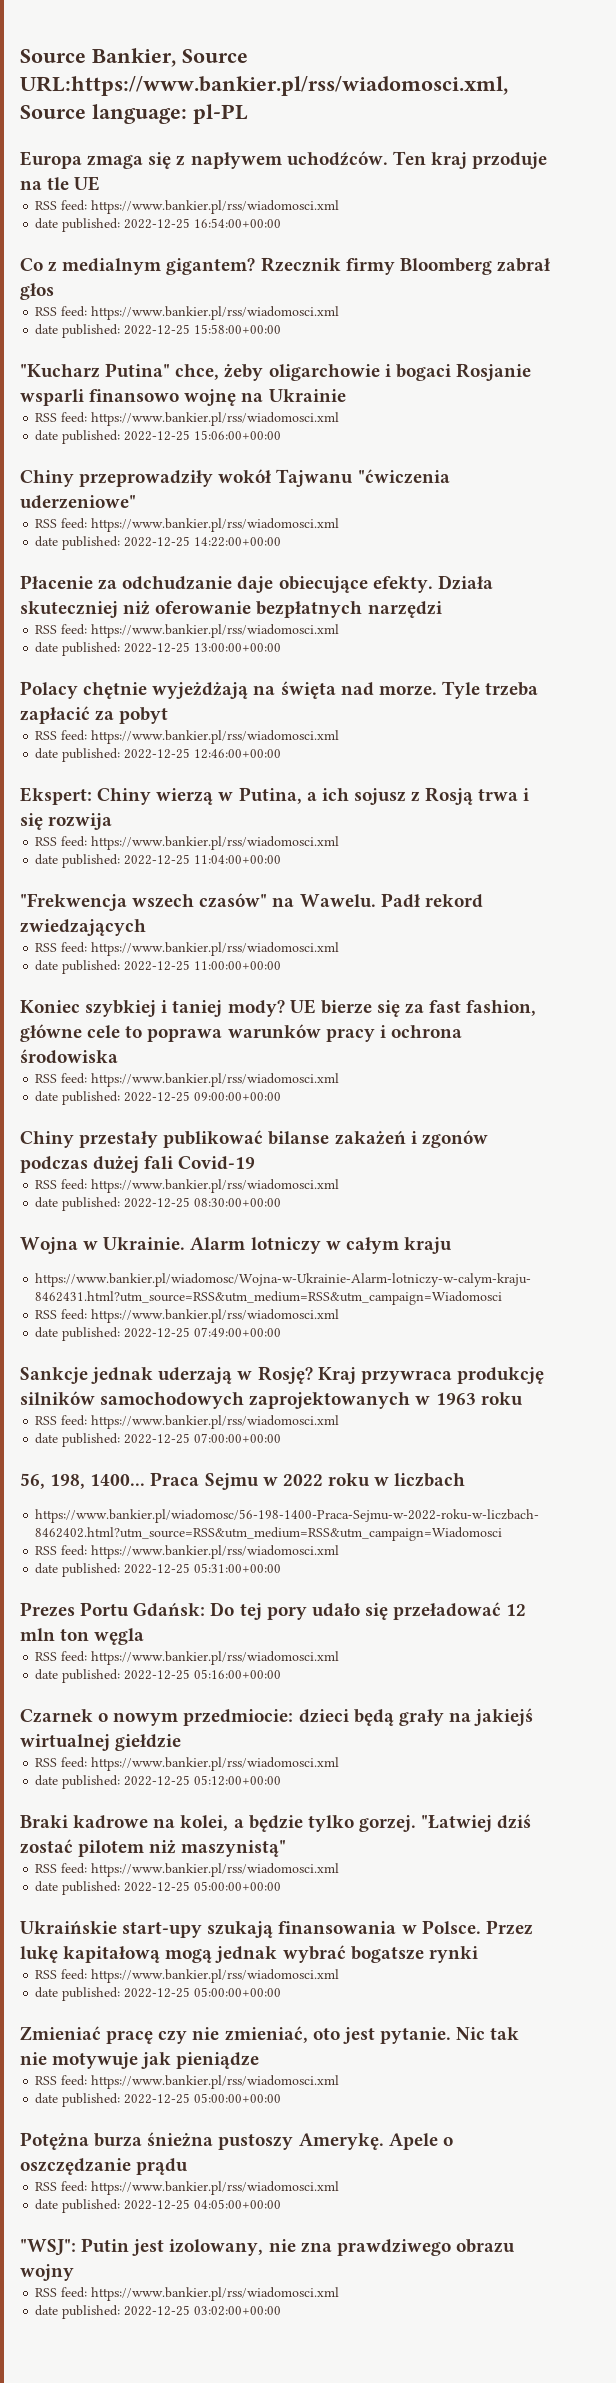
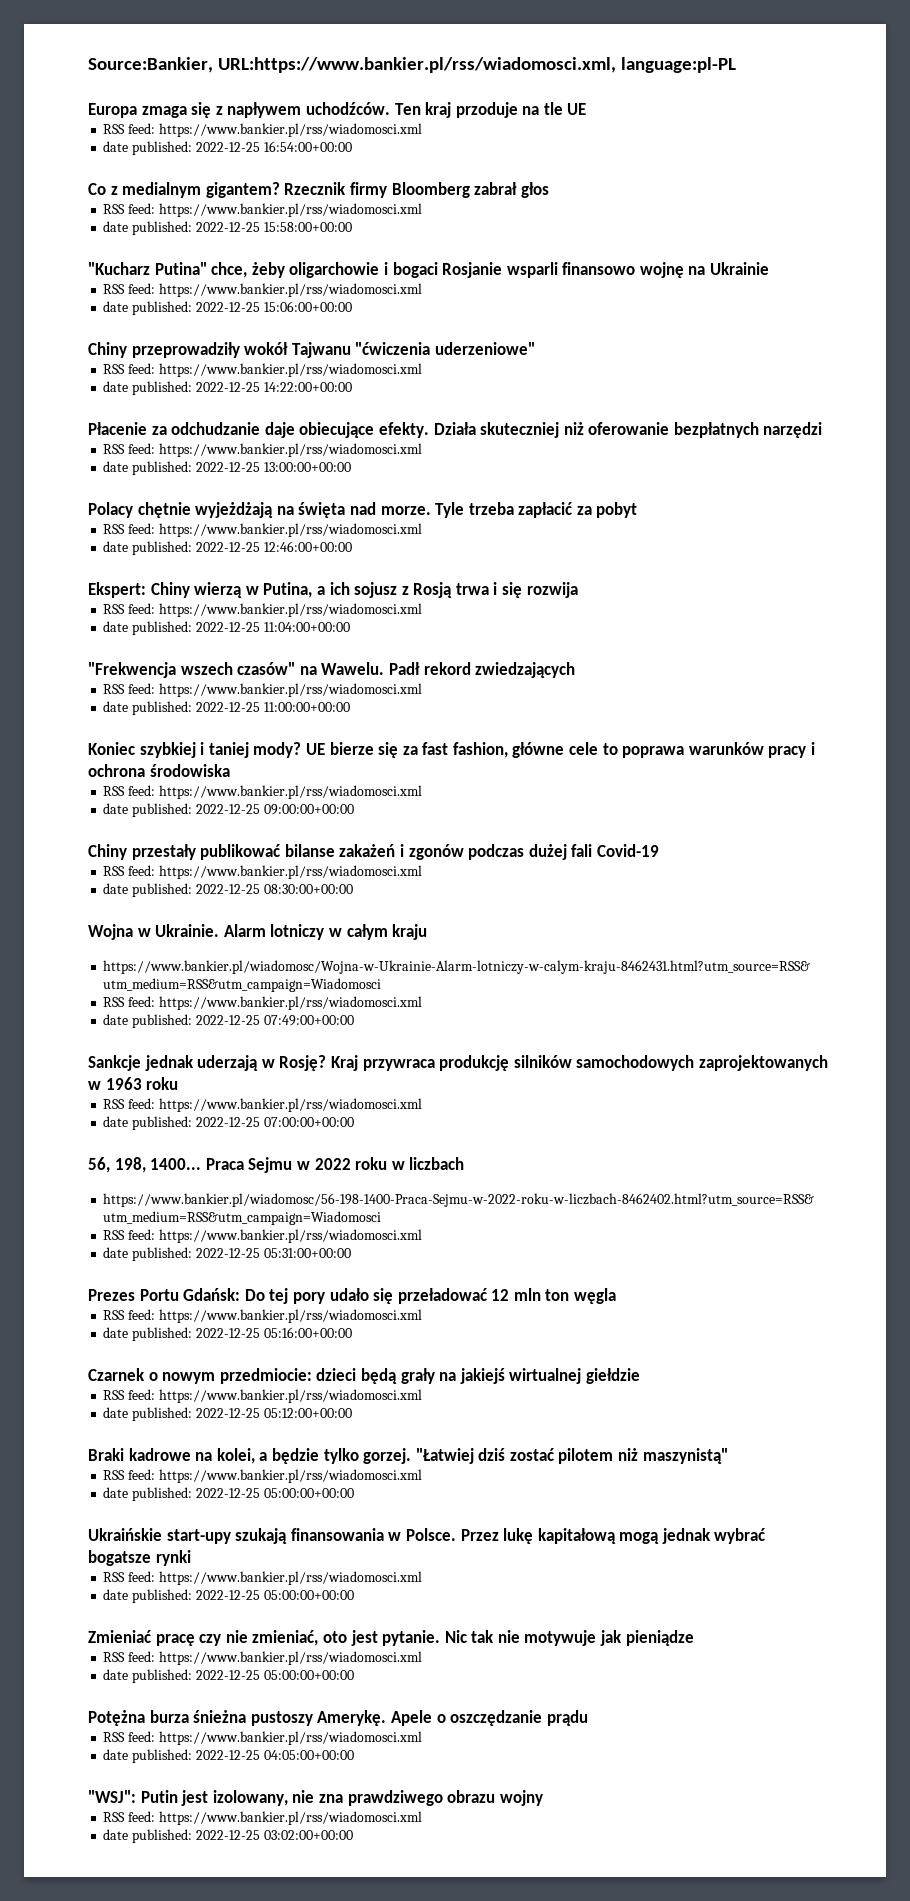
[20,48,248,67] [20,76,508,96] [20,104,248,124] Source Bankier, Source URL:https://www.bankier.pl/rss/wiadomosci.xml, Source language: pl-PL -> [88,57,736,73] Source:Bankier, URL:https://www.bankier.pl/rss/wiadomosci.xml, language:pl-PL

